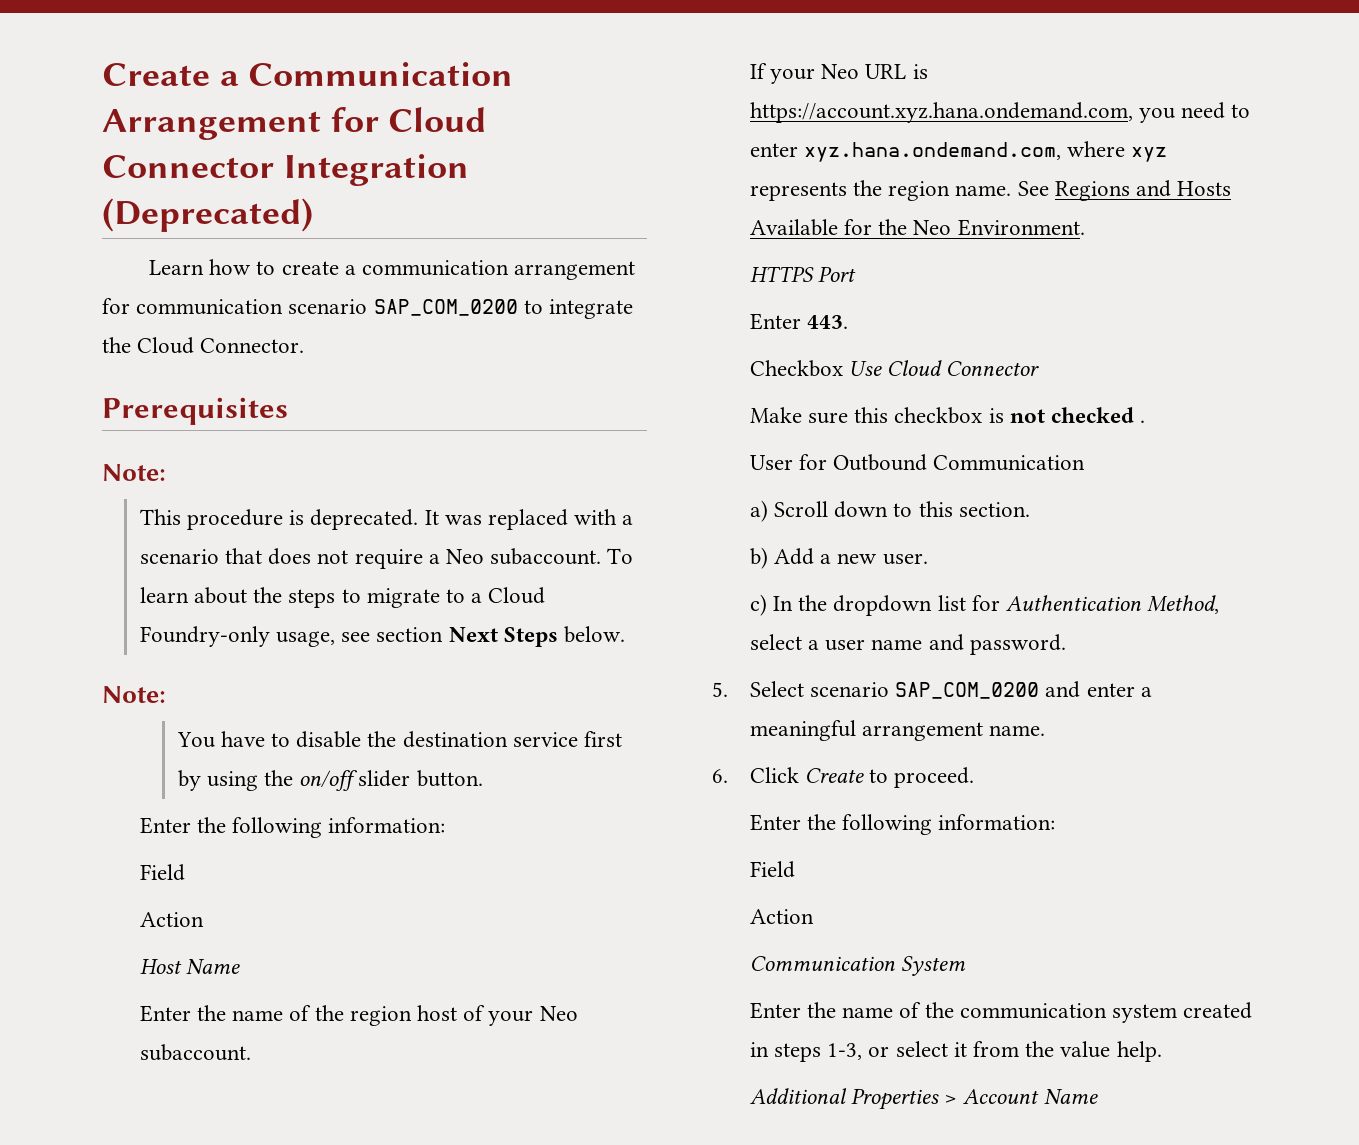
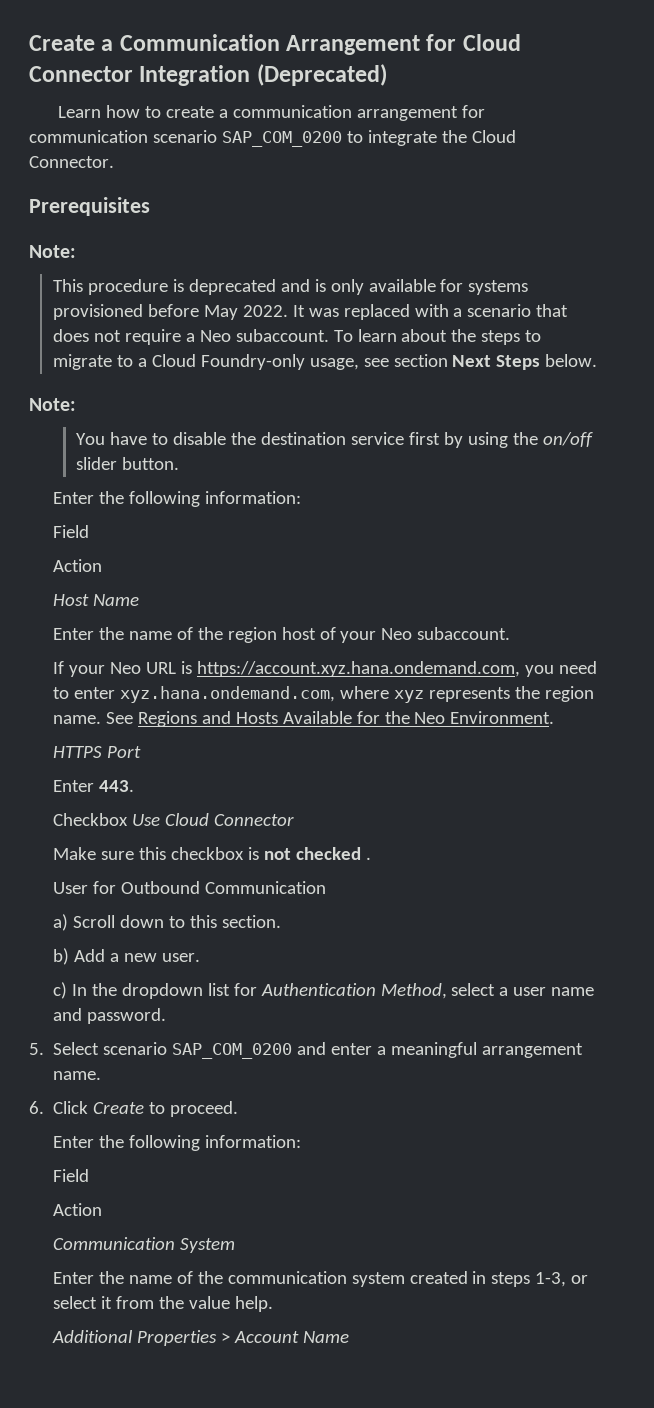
[310,509,419,530] deprecated. -> [188,279,529,295] [52,304,288,320] deprecated and is only available for systems provisioned before May 2022.

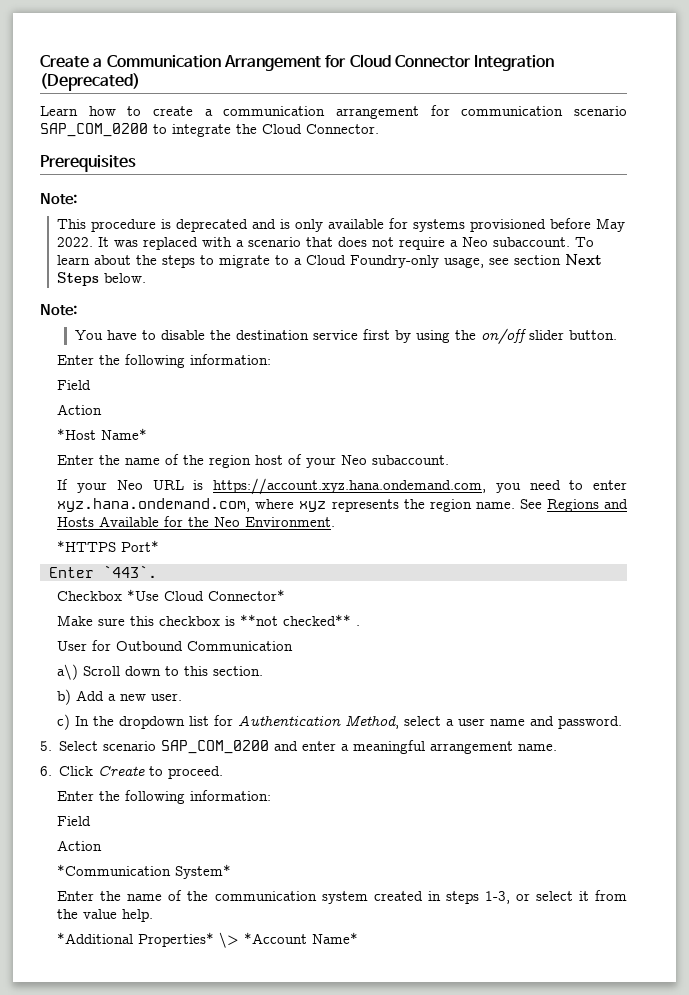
[52,594,139,606] Host Name -> [57,428,148,440] *Host Name*
[52,746,141,758] [52,780,134,792] HTTPS Port // Enter 443. -> [57,540,160,552] [48,565,157,578] *HTTPS Port* // Enter `443`.
[131,813,294,826] Use Cloud Connector -> [127,589,286,601] *Use Cloud Connector*
[263,847,361,860] not checked -> [240,614,352,626] **not checked**
[52,914,68,931] a) -> [57,664,79,680] a\)
[52,1237,235,1253] Communication System -> [57,864,232,879] *Communication System*
[51,1330,349,1346] Additional Properties > Account Name -> [57,932,359,948] *Additional Properties* \> *Account Name*

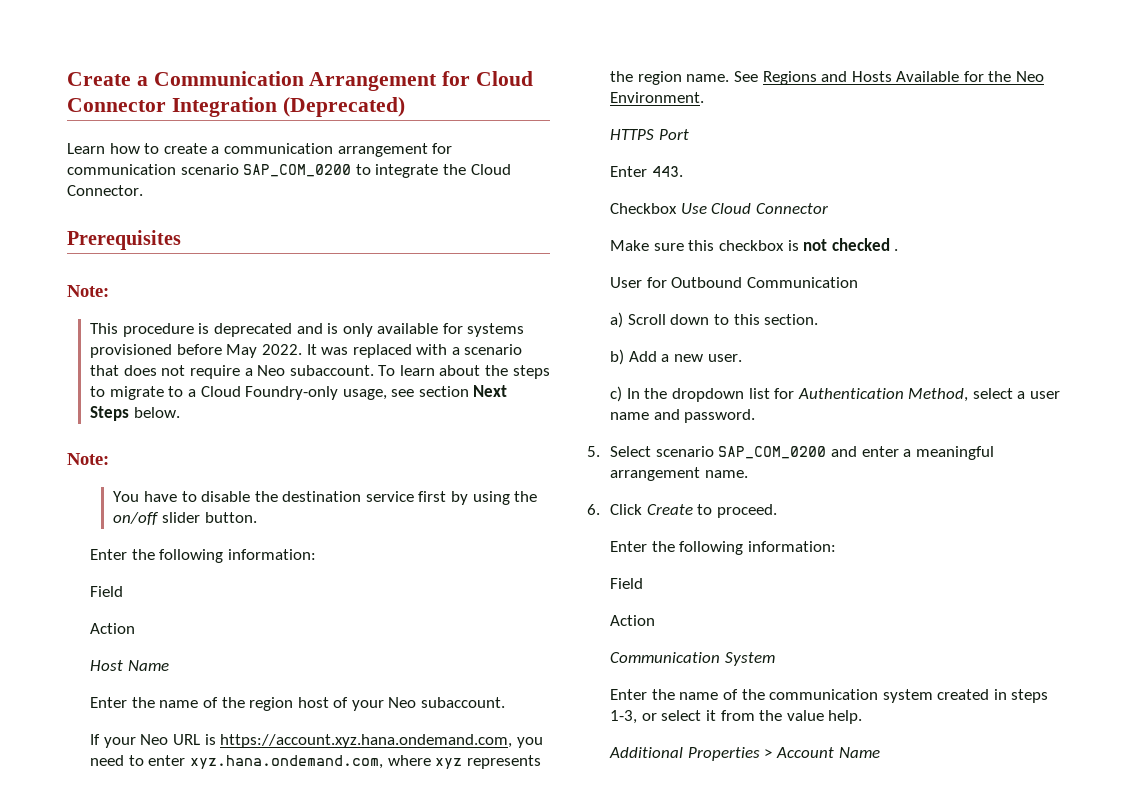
[57,428,148,440] *Host Name* -> [90,660,169,671] Host Name
[57,540,160,552] [48,565,157,578] *HTTPS Port* // Enter `443`. -> [610,129,689,140] [610,166,683,177] HTTPS Port // Enter 443.
[127,589,286,601] *Use Cloud Connector* -> [680,203,828,214] Use Cloud Connector
[240,614,352,626] **not checked** -> [803,238,890,251] not checked
[57,664,79,680] a\) -> [610,312,624,328] a)
[57,864,232,879] *Communication System* -> [610,652,775,666] Communication System
[57,932,359,948] *Additional Properties* \> *Account Name* -> [609,747,880,761] Additional Properties > Account Name

